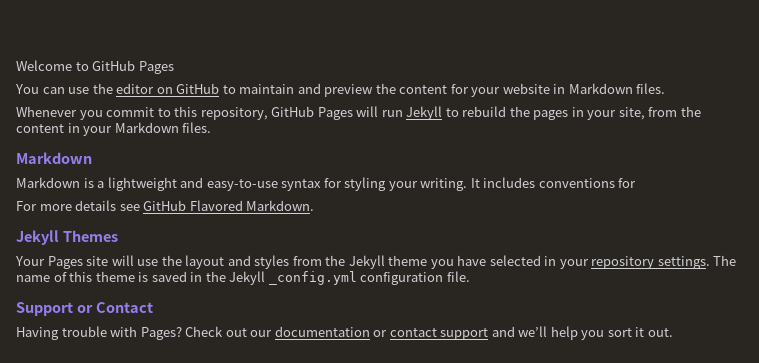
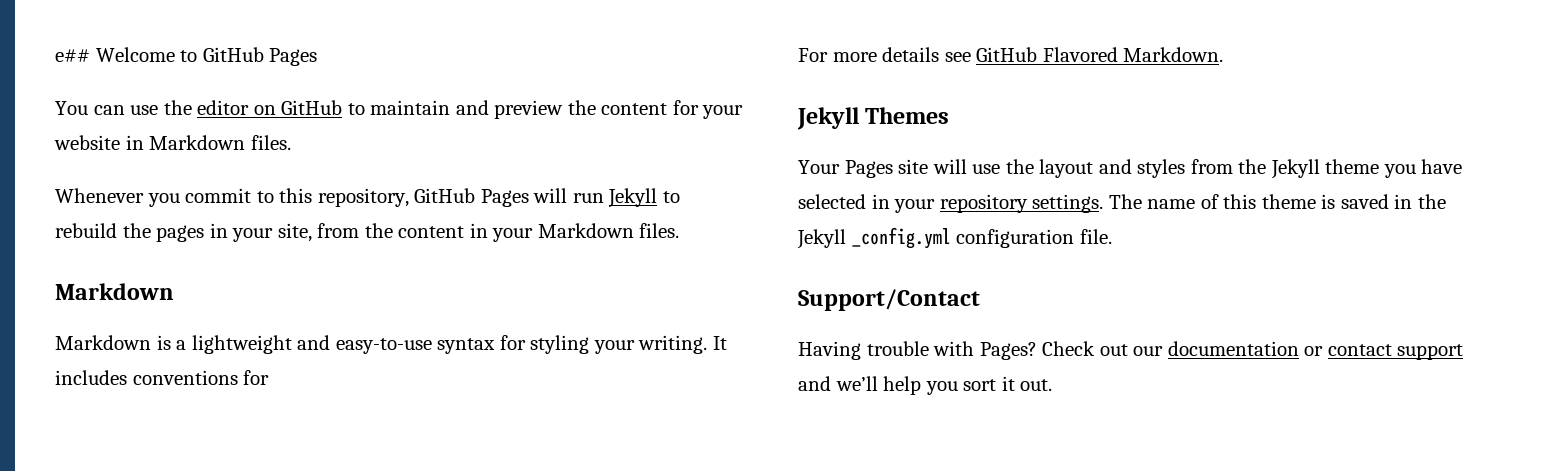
(16, 65) none -> [55,49,90,62] e##
[16,302,153,316] Support or Contact -> [798,289,980,311] Support/Contact

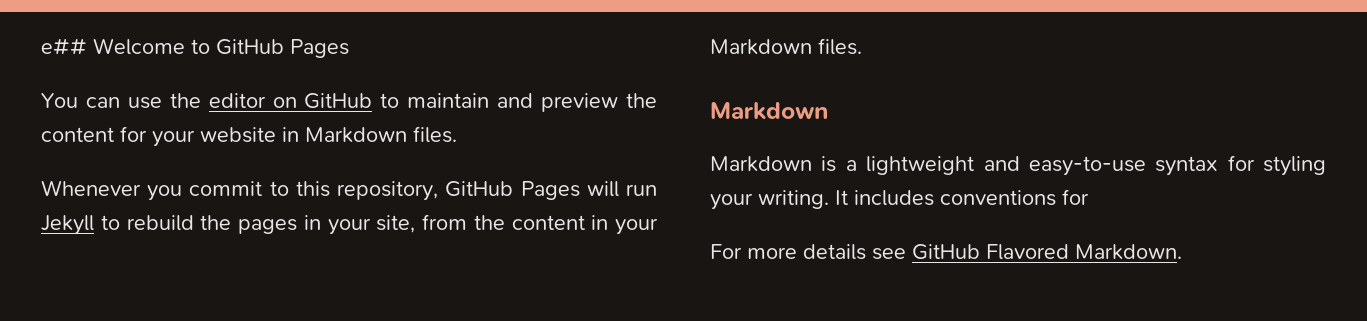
[797,107,950,130] [798,159,1463,179] [798,194,1446,213] [797,227,1112,249] [798,289,980,311] [798,341,1464,360] [798,376,1053,395] // Jekyll Themes // Your Pages site will use the layout and styles from the Jekyll theme you have selected in your repository settings. The name of this theme is saved in the Jekyll _config.yml configuration file. // Support/Contact // Having trouble with Pages? Check out our documentation or contact support and we’ll help you sort it out. -> (1182, 252) none

